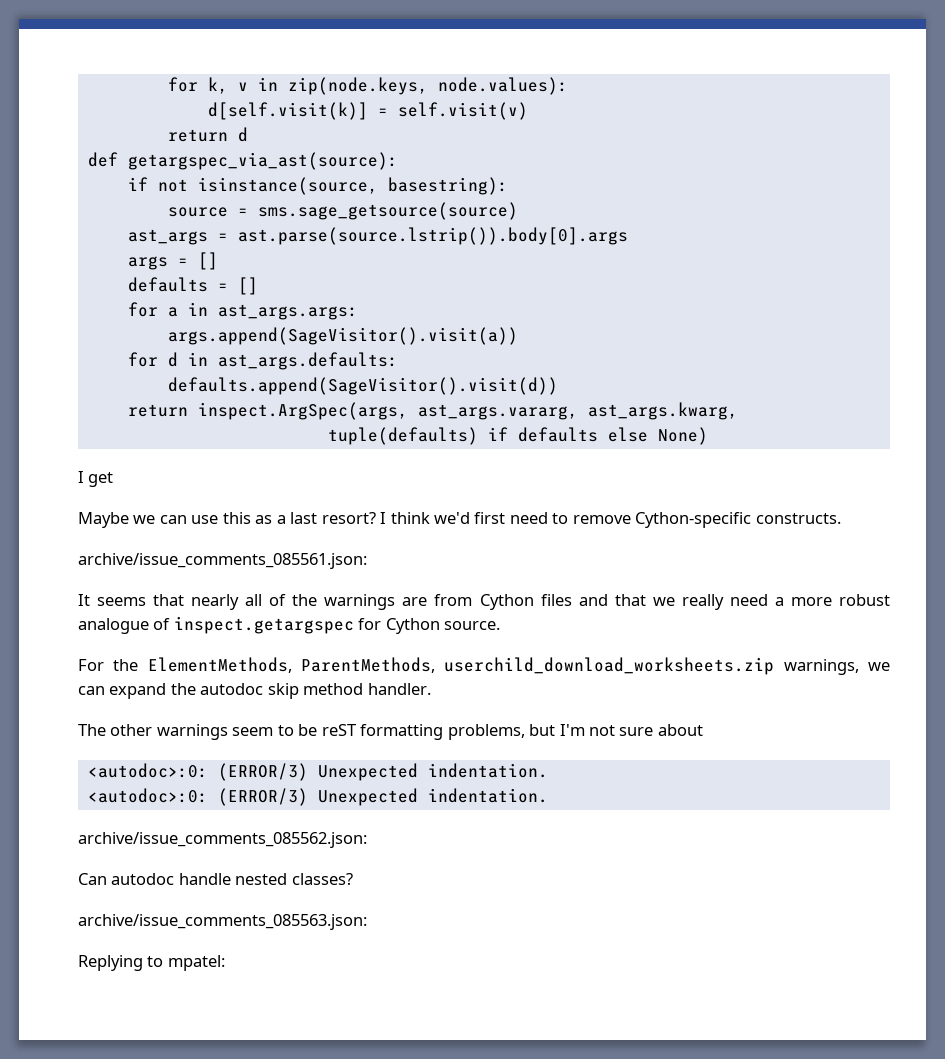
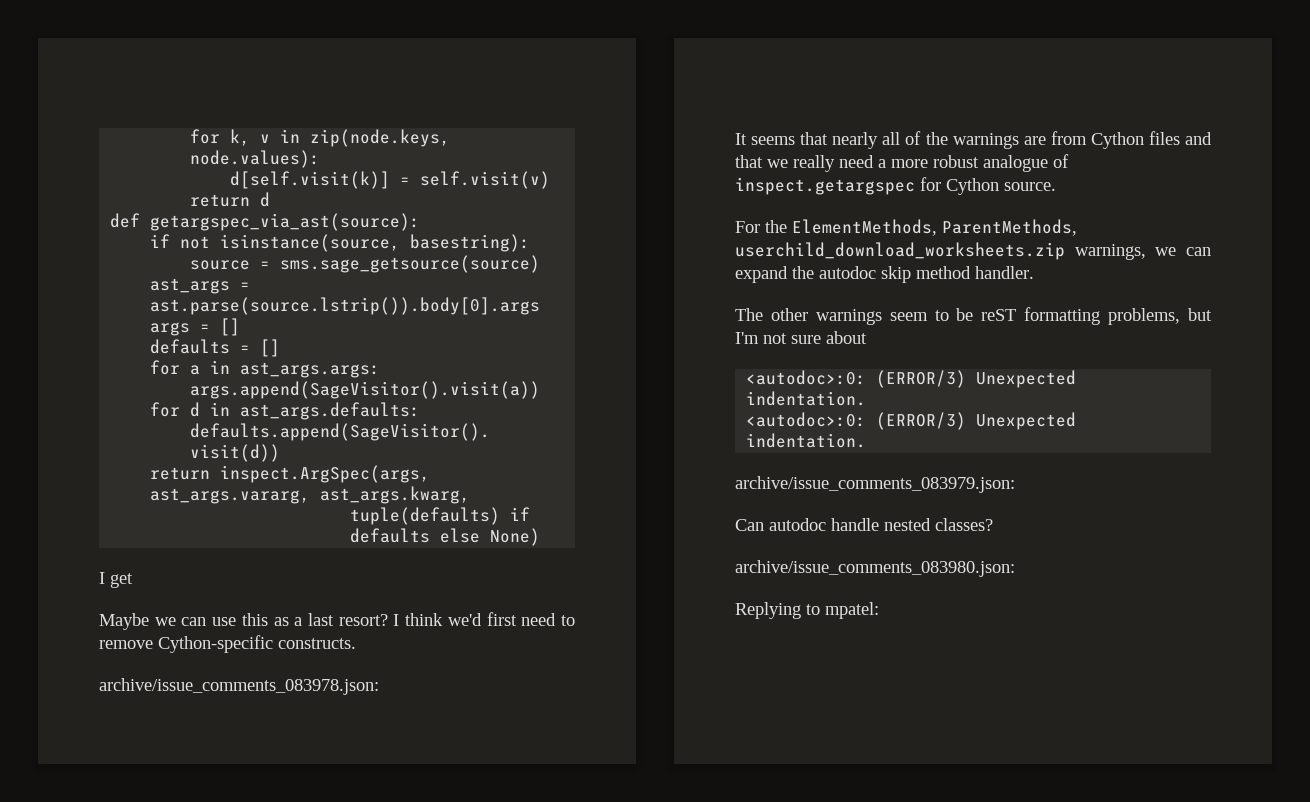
[78,553,367,569] archive/issue_comments_085561.json: -> [99,678,379,695] archive/issue_comments_083978.json:
[78,832,367,848] archive/issue_comments_085562.json: -> [735,476,1015,493] archive/issue_comments_083979.json:
[78,914,367,930] archive/issue_comments_085563.json: -> [735,560,1015,577] archive/issue_comments_083980.json:

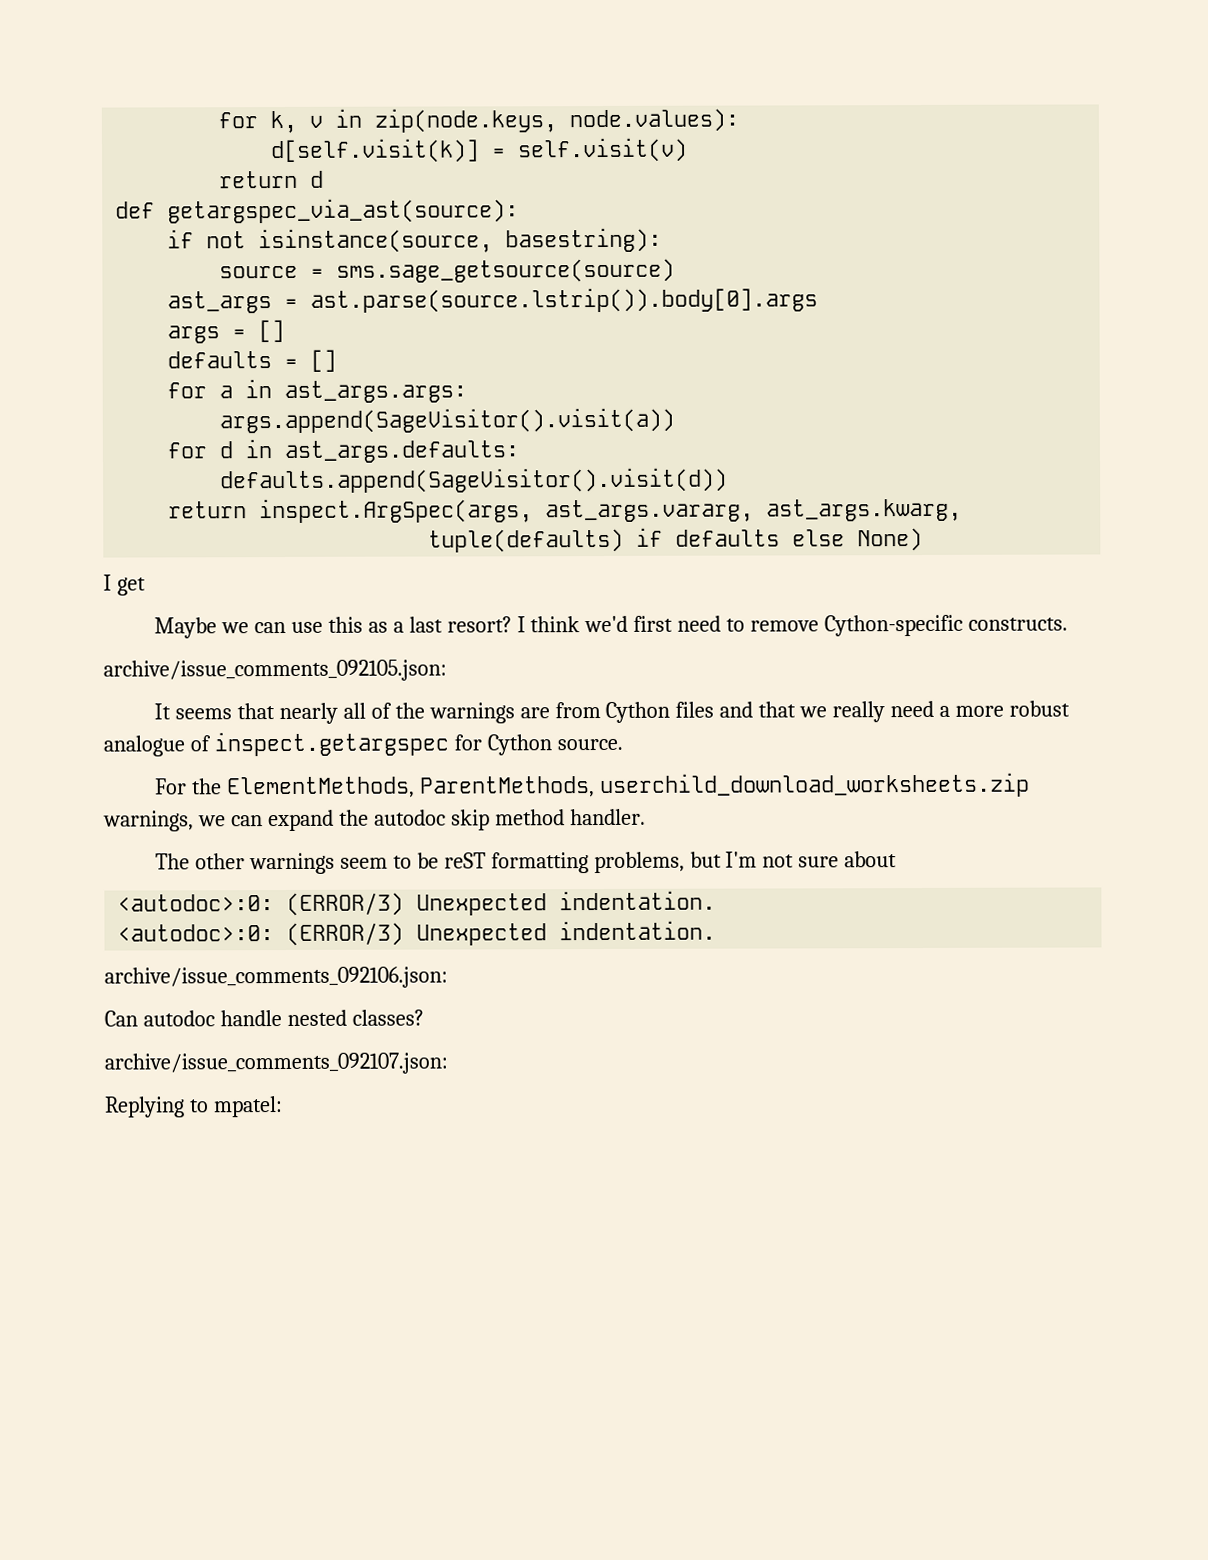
[99,678,379,695] archive/issue_comments_083978.json: -> [103,659,447,682] archive/issue_comments_092105.json:
[735,476,1015,493] archive/issue_comments_083979.json: -> [104,966,448,989] archive/issue_comments_092106.json:
[735,560,1015,577] archive/issue_comments_083980.json: -> [104,1052,448,1075] archive/issue_comments_092107.json:

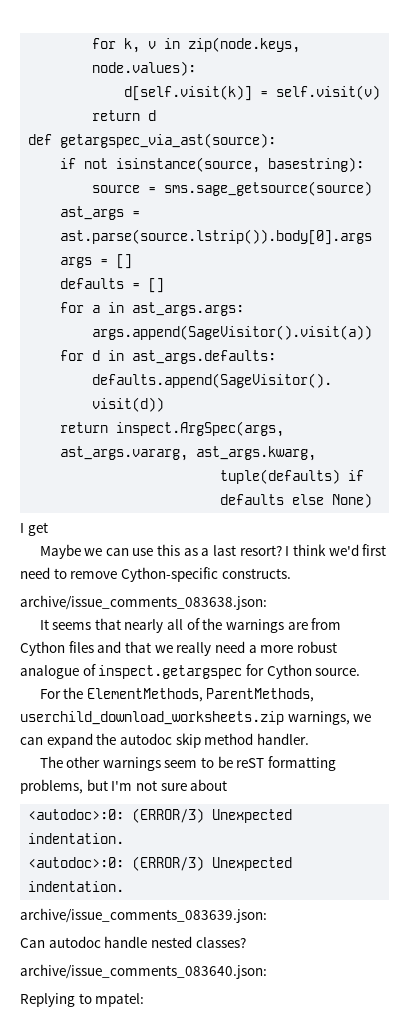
[103,659,447,682] archive/issue_comments_092105.json: -> [20,595,267,610] archive/issue_comments_083638.json:
[104,966,448,989] archive/issue_comments_092106.json: -> [20,908,267,923] archive/issue_comments_083639.json:
[104,1052,448,1075] archive/issue_comments_092107.json: -> [20,964,267,979] archive/issue_comments_083640.json:

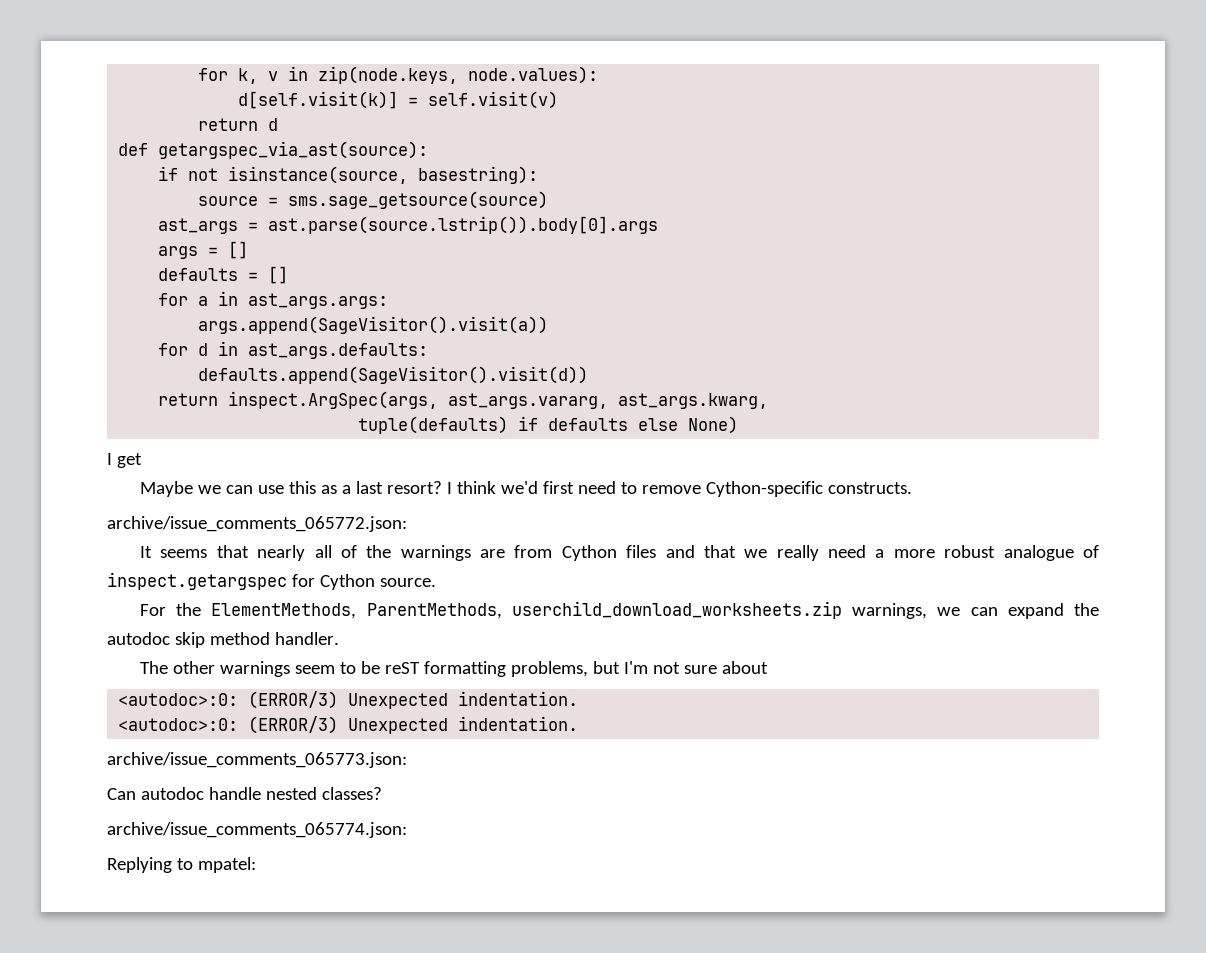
[20,595,267,610] archive/issue_comments_083638.json: -> [107,516,407,532] archive/issue_comments_065772.json:
[20,908,267,923] archive/issue_comments_083639.json: -> [107,752,407,768] archive/issue_comments_065773.json:
[20,964,267,979] archive/issue_comments_083640.json: -> [107,822,407,838] archive/issue_comments_065774.json:

